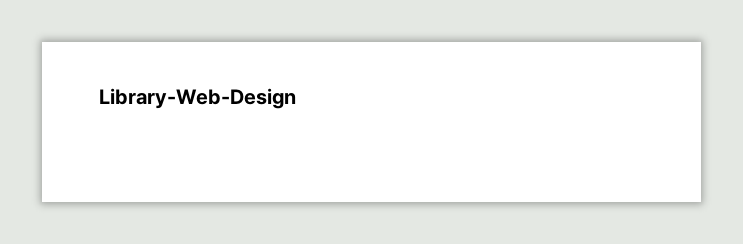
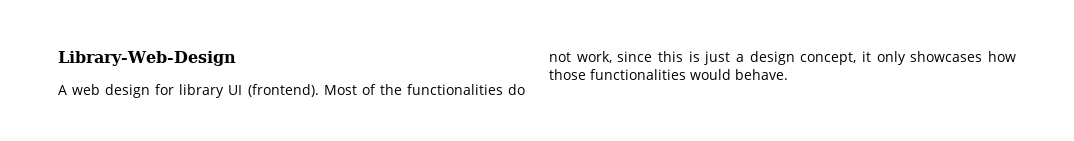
(296, 98) none -> [58,84,525,98] [549,51,1016,65] [549,69,788,80] // A web design for library UI (frontend). Most of the functionalities do not work, since this is just a design concept, it only showcases how those functionalities would behave.

